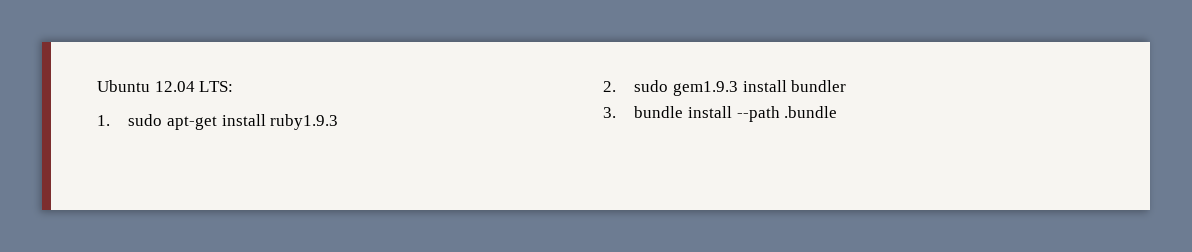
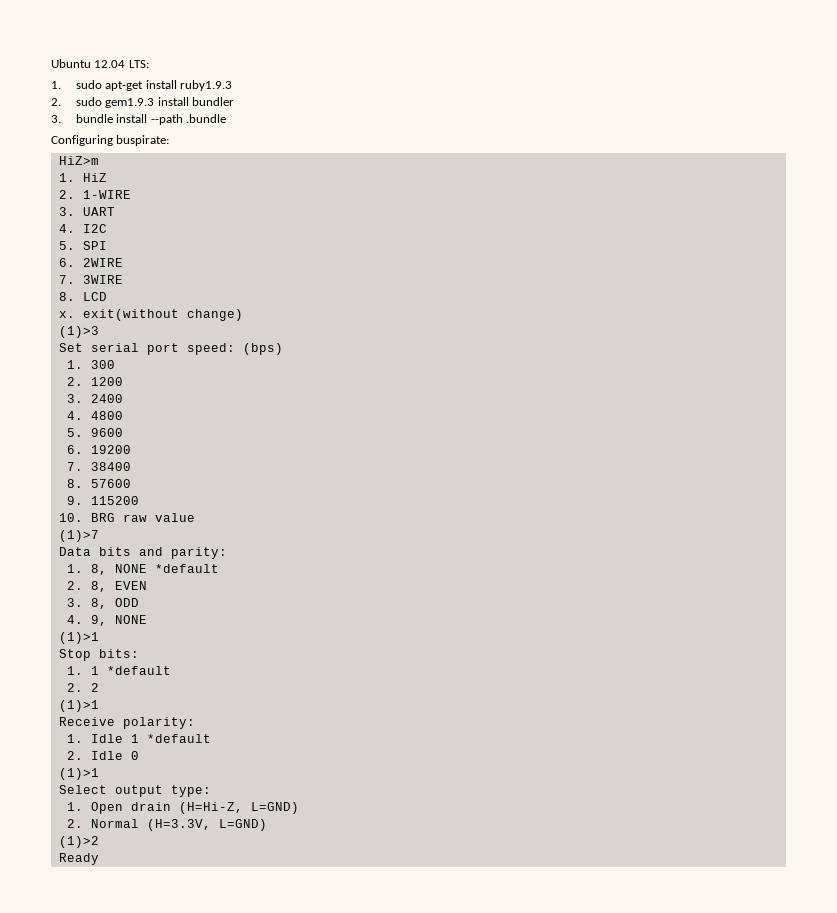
(838, 112) none -> [51,135,170,146] [58,156,99,165] [58,173,107,182] [58,190,131,199] [58,207,115,216] [58,224,107,233] [58,241,107,250] [58,258,123,267] [58,275,123,284] [58,292,107,301] [58,309,243,321] [58,326,99,338] [58,343,283,355] [66,360,115,369] [66,377,123,386] [66,394,123,403] [66,411,123,420] [66,428,123,437] [66,445,131,454] [66,462,131,471] [66,479,131,488] [66,496,139,505] [58,513,195,522] [58,530,99,542] [58,547,227,559] [66,564,219,575] [66,581,147,592] [66,598,139,609] [66,615,147,626] [58,632,99,644] [58,649,139,661] [66,666,171,675] [66,683,99,692] [58,700,99,712] [58,717,195,729] [66,734,211,743] [66,751,139,760] [58,768,99,780] [58,785,211,797] [66,802,299,814] [66,819,267,831] [58,836,99,848] [58,853,99,865] // Configuring buspirate: // HiZ>m // 1. HiZ // 2. 1-WIRE // 3. UART // 4. I2C // 5. SPI // 6. 2WIRE // 7. 3WIRE // 8. LCD // x. exit(without change) // (1)>3 // Set serial port speed: (bps) // 1. 300 // 2. 1200 // 3. 2400 // 4. 4800 // 5. 9600 // 6. 19200 // 7. 38400 // 8. 57600 // 9. 115200 // 10. BRG raw value // (1)>7 // Data bits and parity: // 1. 8, NONE *default // 2. 8, EVEN // 3. 8, ODD // 4. 9, NONE // (1)>1 // Stop bits: // 1. 1 *default // 2. 2 // (1)>1 // Receive polarity: // 1. Idle 1 *default // 2. Idle 0 // (1)>1 // Select output type: // 1. Open drain (H=Hi-Z, L=GND) // 2. Normal (H=3.3V, L=GND) // (1)>2 // Ready

